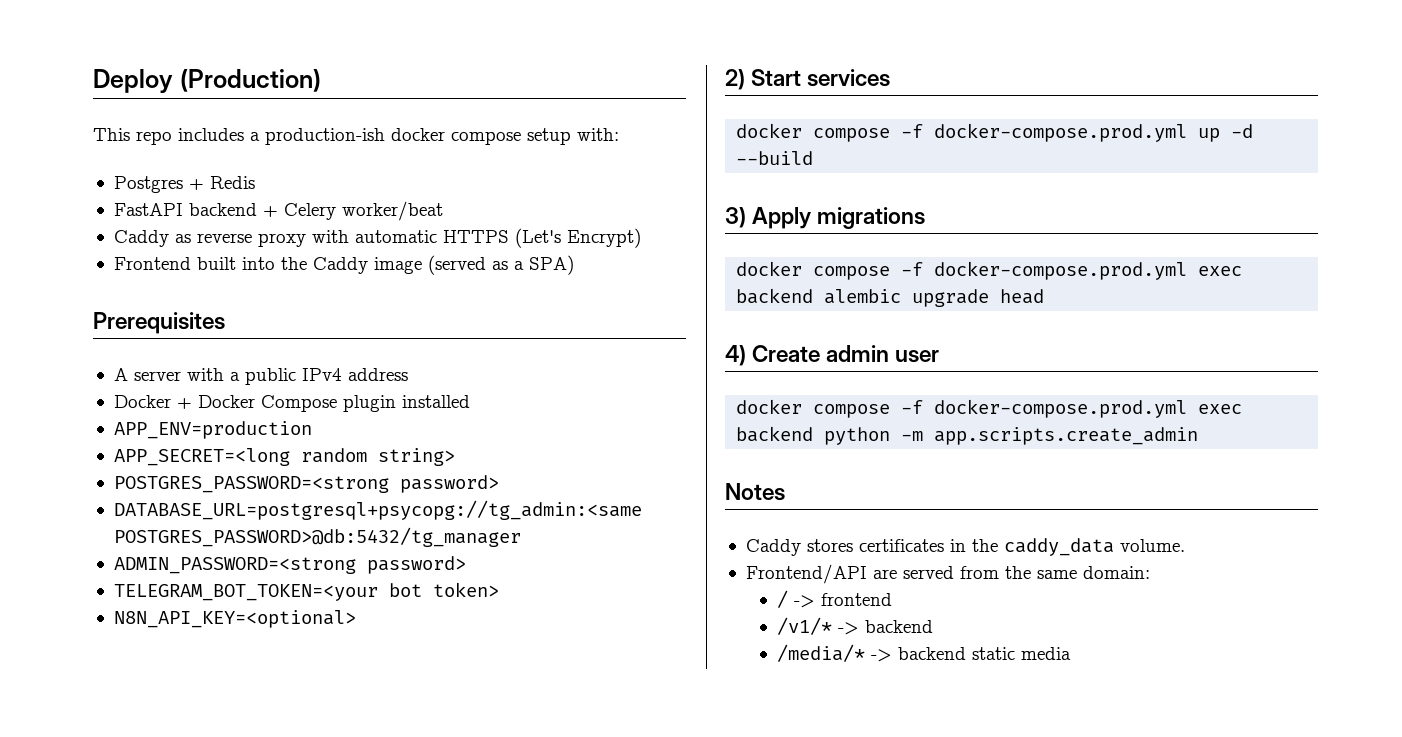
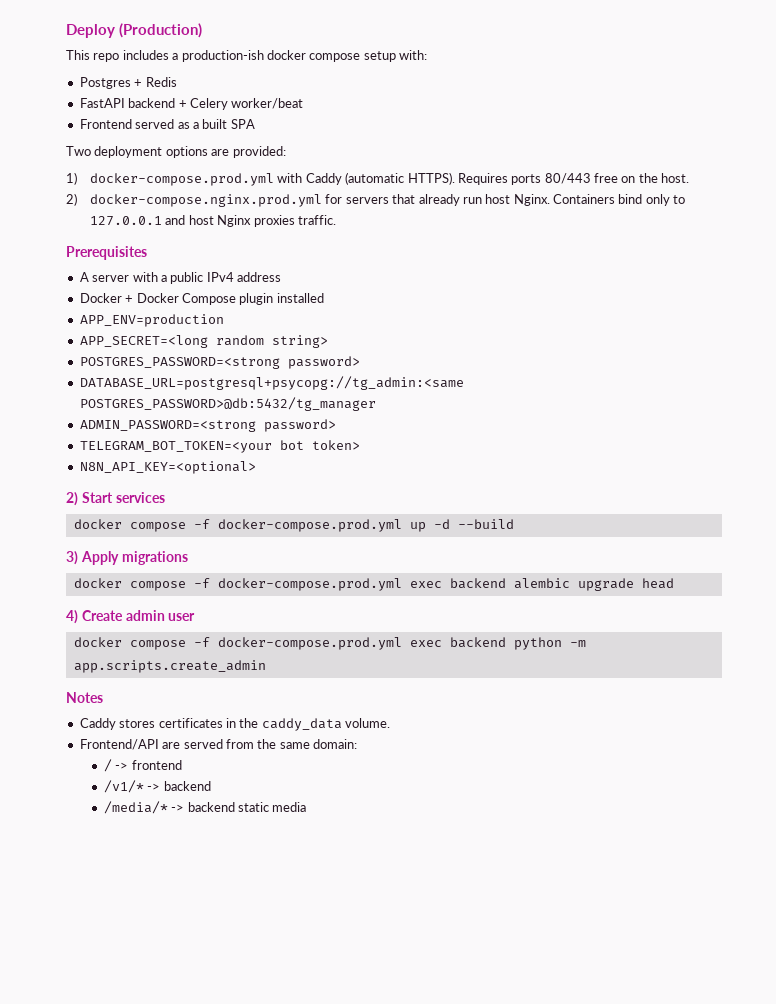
[113,228,641,248] [113,255,574,275] Caddy as reverse proxy with automatic HTTPS (Let's Encrypt) // Frontend built into the Caddy image (served as a SPA) -> [79,119,255,129] [66,146,286,158] [66,172,690,186] [66,193,686,207] [89,215,336,227] Frontend served as a built SPA // Two deployment options are provided: // 1) docker-compose.prod.yml with Caddy (automatic HTTPS). Requires ports 80/443 free on the host. // 2) docker-compose.nginx.prod.yml for servers that already run host Nginx. Containers bind only to 127.0.0.1 and host Nginx proxies traffic.

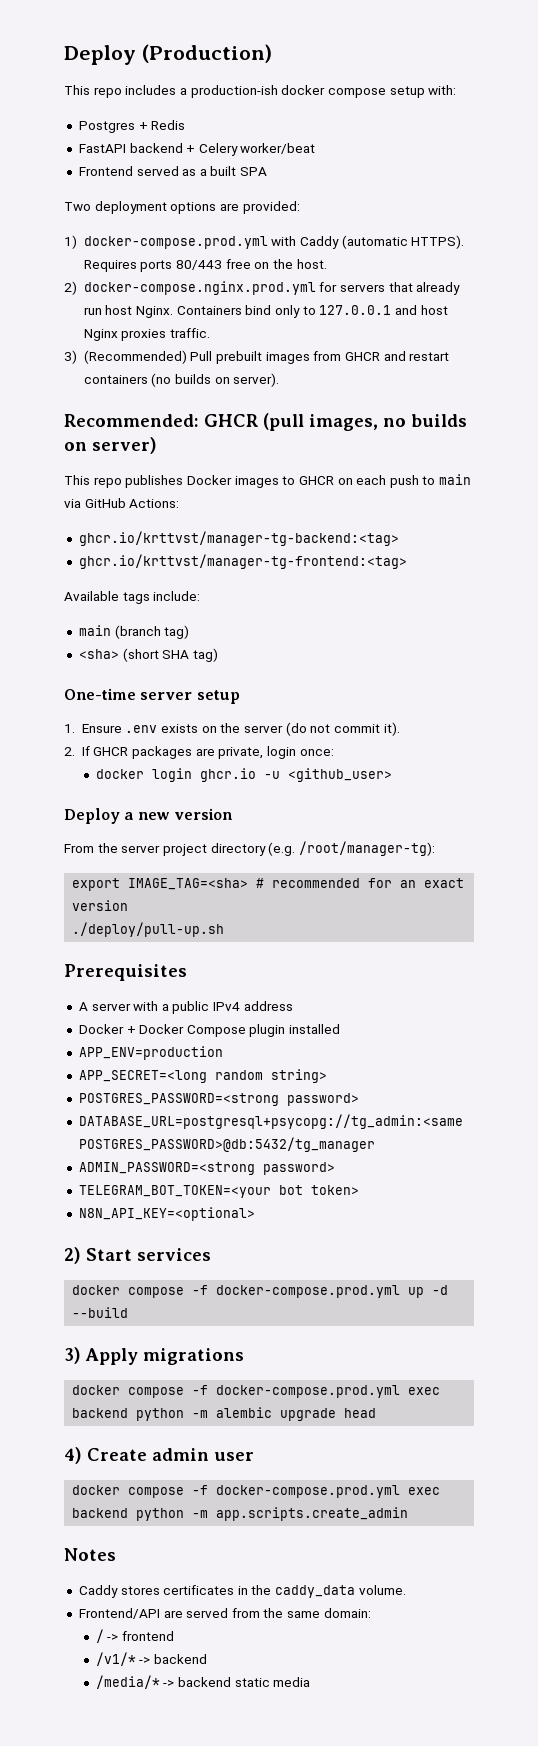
(336, 220) none -> [64,350,450,364] [83,373,280,387] [64,413,467,431] [64,437,157,454] [64,474,472,488] [64,498,180,508] [78,531,399,546] [78,554,407,569] [64,591,201,604] [78,625,190,639] [78,648,218,662] [64,688,240,704] [64,722,400,736] [64,746,334,759] [95,768,392,782] [64,808,233,824] [64,841,435,856] [72,878,465,891] [72,900,129,911] [72,922,225,937] // 3) (Recommended) Pull prebuilt images from GHCR and restart containers (no builds on server). // Recommended: GHCR (pull images, no builds on server) // This repo publishes Docker images to GHCR on each push to main via GitHub Actions: // ghcr.io/krttvst/manager-tg-backend:<tag> // ghcr.io/krttvst/manager-tg-frontend:<tag> // Available tags include: // main (branch tag) // <sha> (short SHA tag) // One-time server setup // 1. Ensure .env exists on the server (do not commit it). // 2. If GHCR packages are private, login once: // docker login ghcr.io -u <github_user> // Deploy a new version // From the server project directory (e.g. /root/manager-tg): // export IMAGE_TAG=<sha> # recommended for an exact version // ./deploy/pull-up.sh
(506, 583) none -> [136,1408,209,1421] python -m

